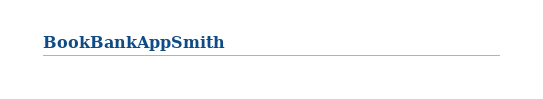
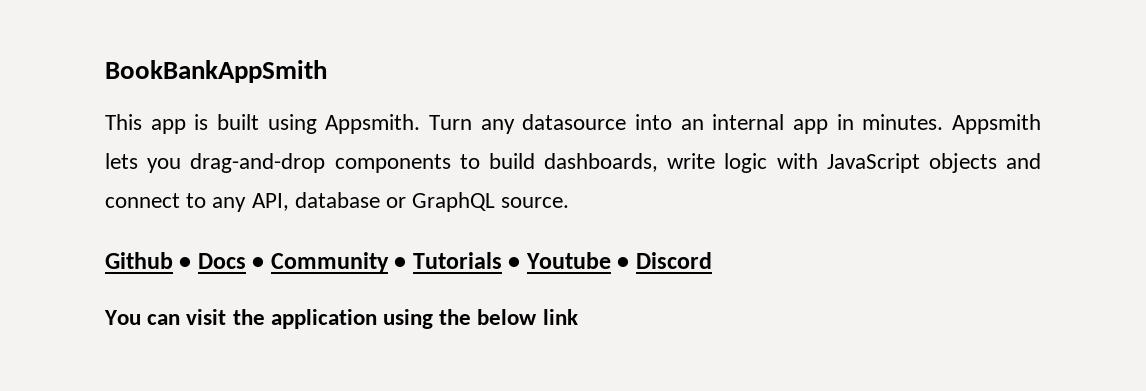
(225, 43) none -> [105,114,1041,134] [105,153,1041,173] [105,192,570,212] [105,252,712,273] [104,309,578,329] // This app is built using Appsmith. Turn any datasource into an internal app in minutes. Appsmith lets you drag-and-drop components to build dashboards, write logic with JavaScript objects and connect to any API, database or GraphQL source. // Github • Docs • Community • Tutorials • Youtube • Discord // You can visit the application using the below link

